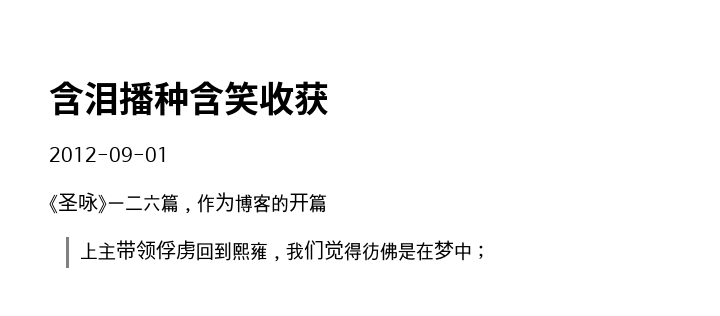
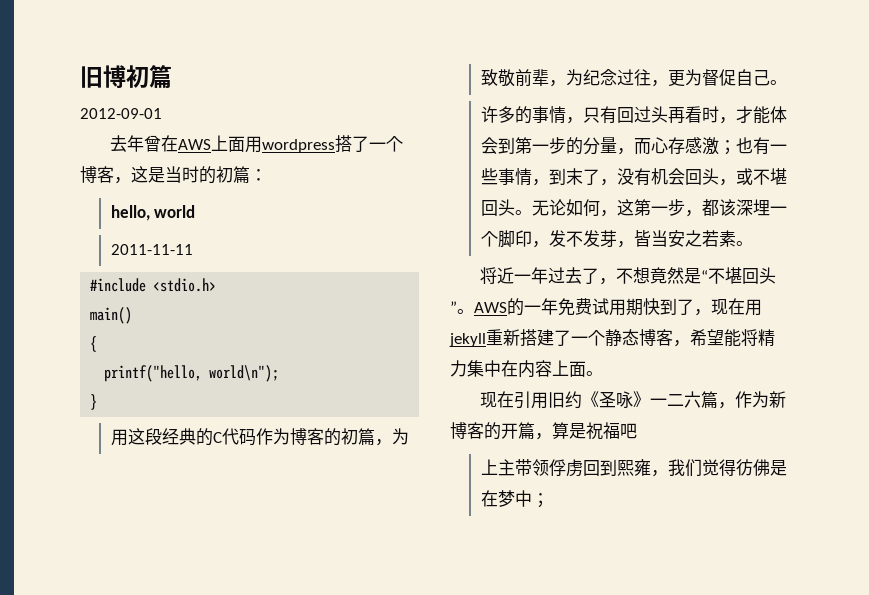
[49,81,329,116] [49,147,169,162] 含泪播种含笑收获 // 2012-09-01 // -> [80,65,172,88] [80,108,162,119] [110,135,404,153] [80,166,267,184] [110,205,196,221] [110,244,193,255] [90,278,217,292] [90,307,133,324] [90,336,98,352] [104,365,280,382] [90,394,98,410] [110,428,409,446] [480,69,787,87] [480,106,787,124] [480,137,787,155] [480,168,787,186] [480,199,787,217] [480,230,753,248] [480,267,777,285] [450,298,762,316] [449,329,775,347] [450,360,603,378] [480,391,583,409] 旧博初篇 // 2012-09-01 // 去年曾在AWS上面用wordpress搭了一个博客，这是当时的初篇： // hello, world // 2011-11-11 // #include <stdio.h> // main() // { // printf("hello, world\n"); // } // 用这段经典的C代码作为博客的初篇，为致敬前辈，为纪念过往，更为督促自己。 // 许多的事情，只有回过头再看时，才能体会到第一步的分量，而心存感激；也有一些事情，到末了，没有机会回头，或不堪回头。无论如何，这第一步，都该深埋一个脚印，发不发芽，皆当安之若素。 // 将近一年过去了，不想竟然是“不堪回头”。AWS的一年免费试用期快到了，现在用jekyll重新搭建了一个静态博客，希望能将精力集中在内容上面。 // 现在引用旧约
(235, 202) none -> [769,391,787,408] 新
(327, 203) none -> [535,422,637,440] ，算是祝福吧

